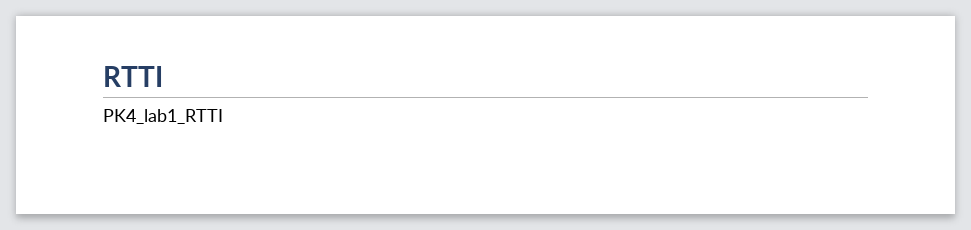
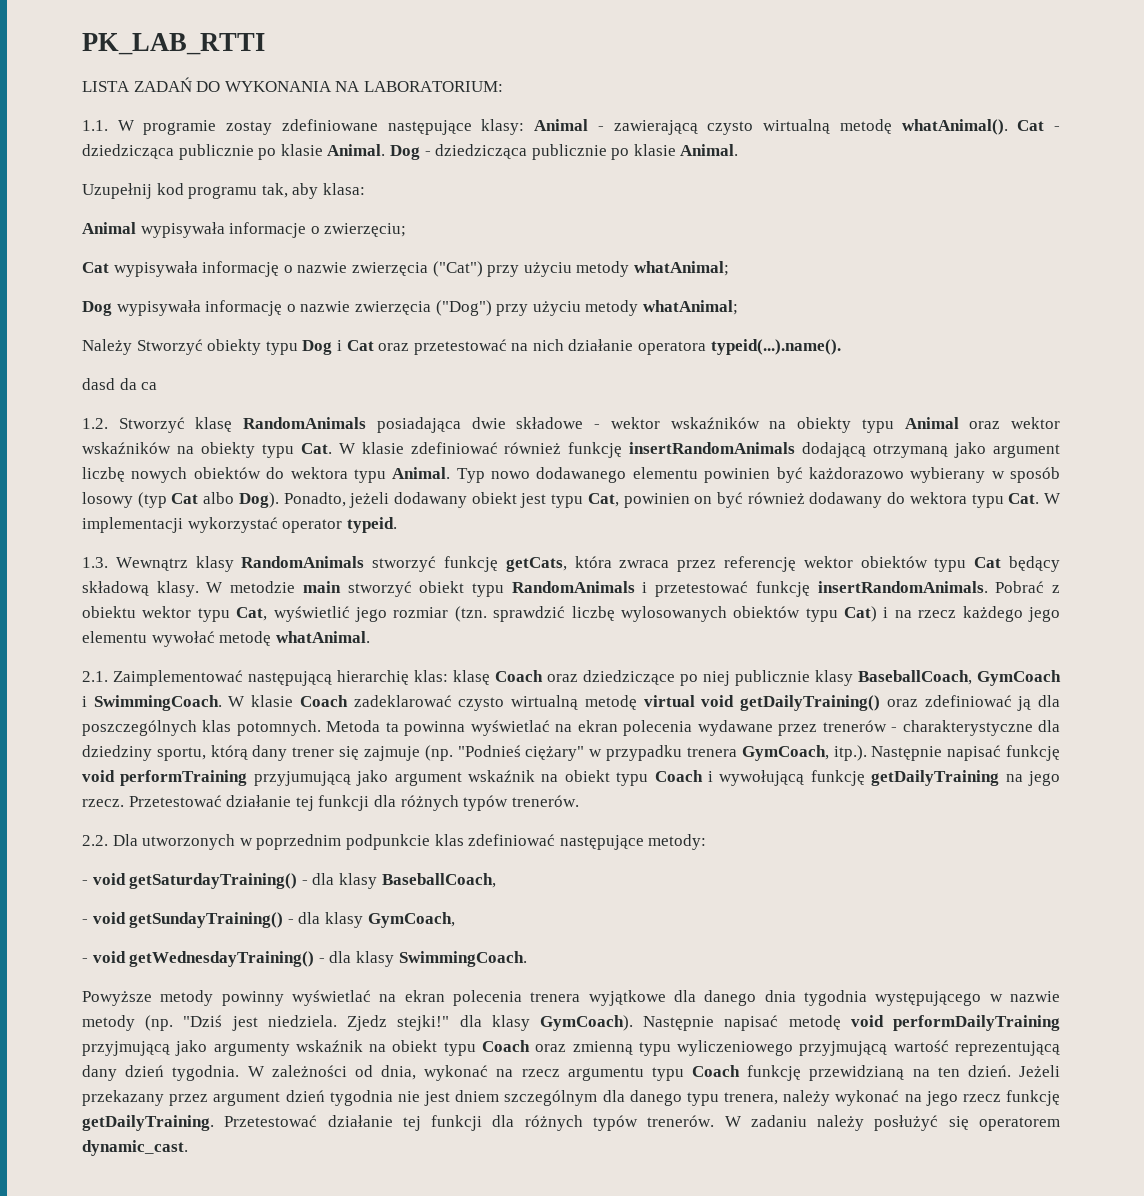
[103,66,163,87] [103,109,223,124] RTTI // PK4_lab1_RTTI -> [82,33,265,55] [82,77,503,92] [82,119,1060,135] [82,144,739,160] [82,183,365,199] [82,222,407,238] [82,261,729,277] [82,300,738,316] [82,339,841,355] [82,378,158,390] [82,417,1060,433] [82,442,1060,458] [82,467,1060,483] [82,492,1061,508] [82,517,397,533] [82,556,1060,572] [82,581,1060,597] [82,606,1061,622] [82,631,370,647] [82,670,1061,686] [82,695,1060,711] [82,720,1060,736] [82,745,1061,761] [82,770,1060,786] [82,795,579,811] [82,834,707,850] [82,873,496,889] [82,912,455,928] [82,951,527,967] [82,990,1060,1006] [82,1015,1060,1031] [82,1040,1061,1056] [82,1065,1060,1081] [82,1090,1060,1106] [82,1115,1061,1131] [82,1140,188,1156] PK_LAB_RTTI // LISTA ZADAŃ DO WYKONANIA NA LABORATORIUM: // 1.1. W programie zostay zdefiniowane następujące klasy: Animal - zawierającą czysto wirtualną metodę whatAnimal(). Cat - dziedzicząca publicznie po klasie Animal. Dog - dziedzicząca publicznie po klasie Animal. // Uzupełnij kod programu tak, aby klasa: // Animal wypisywała informacje o zwierzęciu; // Cat wypisywała informację o nazwie zwierzęcia ("Cat") przy użyciu metody whatAnimal; // Dog wypisywała informację o nazwie zwierzęcia ("Dog") przy użyciu metody whatAnimal; // Należy Stworzyć obiekty typu Dog i Cat oraz przetestować na nich działanie operatora typeid(...).name(). // dasd da ca // 1.2. Stworzyć klasę RandomAnimals posiadająca dwie składowe - wektor wskaźników na obiekty typu Animal oraz wektor wskaźników na obiekty typu Cat. W klasie zdefiniować również funkcję insertRandomAnimals dodającą otrzymaną jako argument liczbę nowych obiektów do wektora typu Animal. Typ nowo dodawanego elementu powinien być każdorazowo wybierany w sposób losowy (typ Cat albo Dog). Ponadto, jeżeli dodawany obiekt jest typu Cat, powinien on być również dodawany do wektora typu Cat. W implementacji wykorzystać operator typeid. // 1.3. Wewnątrz klasy RandomAnimals stworzyć funkcję getCats, która zwraca przez referencję wektor obiektów typu Cat będący składową klasy. W metodzie main stworzyć obiekt typu RandomAnimals i przetestować funkcję insertRandomAnimals. Pobrać z obiektu wektor typu Cat, wyświetlić jego rozmiar (tzn. sprawdzić liczbę wylosowanych obiektów typu Cat) i na rzecz każdego jego elementu wywołać metodę whatAnimal. // 2.1. Zaimplementować następującą hierarchię klas: klasę Coach oraz dziedziczące po niej publicznie klasy BaseballCoach, GymCoach i SwimmingCoach. W klasie Coach zadeklarować czysto wirtualną metodę virtual void getDailyTraining() oraz zdefiniować ją dla poszczególnych klas potomnych. Metoda ta powinna wyświetlać na ekran polecenia wydawane przez trenerów - charakterystyczne dla dziedziny sportu, którą dany trener się zajmuje (np. "Podnieś ciężary" w przypadku trenera GymCoach, itp.). Następnie napisać funkcję void performTraining przyjumującą jako argument wskaźnik na obiekt typu Coach i wywołującą funkcję getDailyTraining na jego rzecz. Przetestować działanie tej funkcji dla różnych typów trenerów. // 2.2. Dla utworzonych w poprzednim podpunkcie klas zdefiniować następujące metody: // - void getSaturdayTraining() - dla klasy BaseballCoach, // - void getSundayTraining() - dla klasy GymCoach, // - void getWednesdayTraining() - dla klasy SwimmingCoach. // Powyższe metody powinny wyświetlać na ekran polecenia trenera wyjątkowe dla danego dnia tygodnia występującego w nazwie metody (np. "Dziś jest niedziela. Zjedz stejki!" dla klasy GymCoach). Następnie napisać metodę void performDailyTraining przyjmującą jako argumenty wskaźnik na obiekt typu Coach oraz zmienną typu wyliczeniowego przyjmującą wartość reprezentującą dany dzień tygodnia. W zależności od dnia, wykonać na rzecz argumentu typu Coach funkcję przewidzianą na ten dzień. Jeżeli przekazany przez argument dzień tygodnia nie jest dniem szczególnym dla danego typu trenera, należy wykonać na jego rzecz funkcję getDailyTraining. Przetestować działanie tej funkcji dla różnych typów trenerów. W zadaniu należy posłużyć się operatorem dynamic_cast.

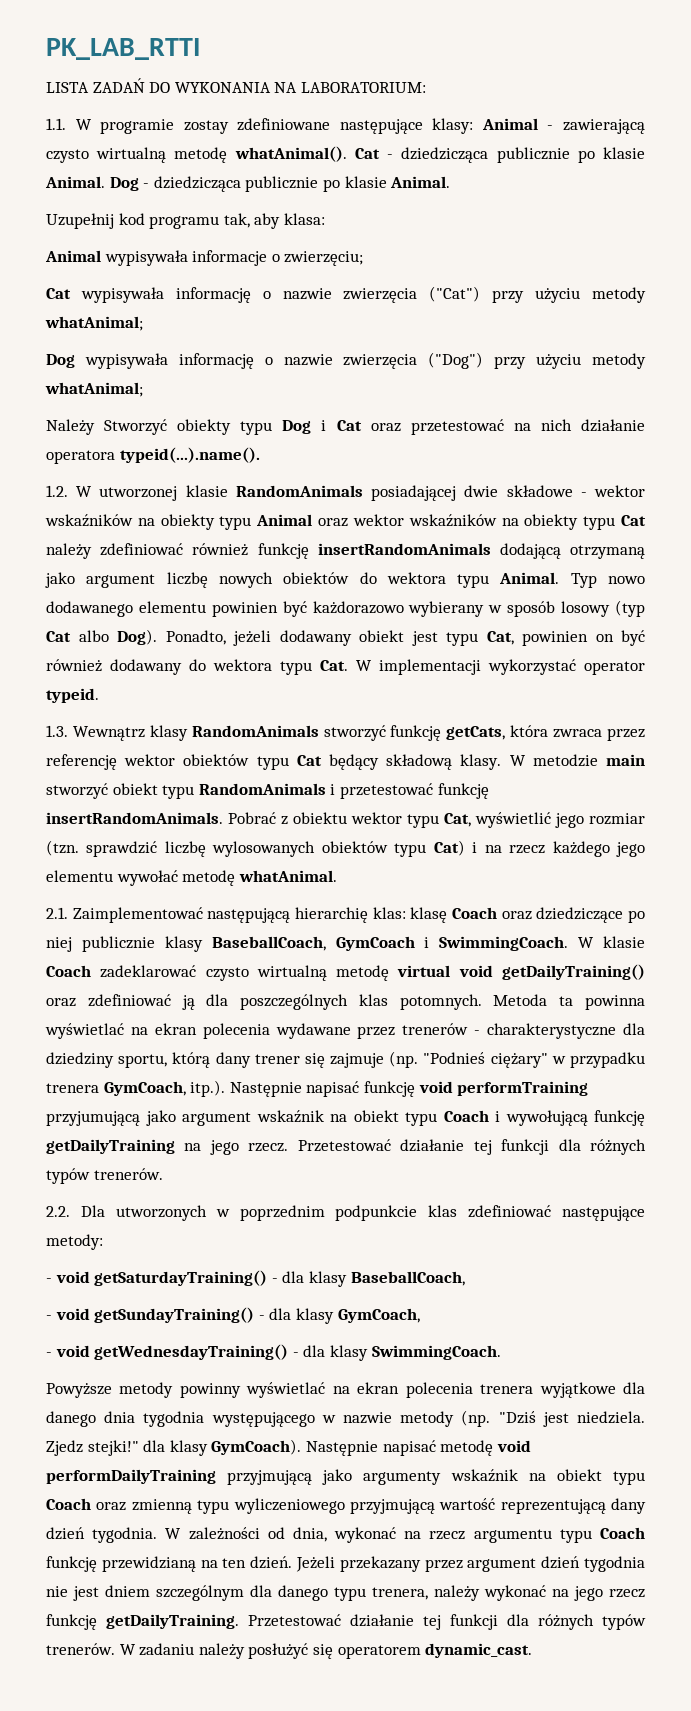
[82,378,158,390] [82,417,461,433] dasd da ca // 1.2. Stworzyć klasę RandomAnimals posiadająca -> [46,485,457,501] 1.2. W utworzonej klasie RandomAnimals posiadającej
[300,442,404,454] Cat. W klasie -> [621,515,646,526] [46,543,92,559] Cat należy

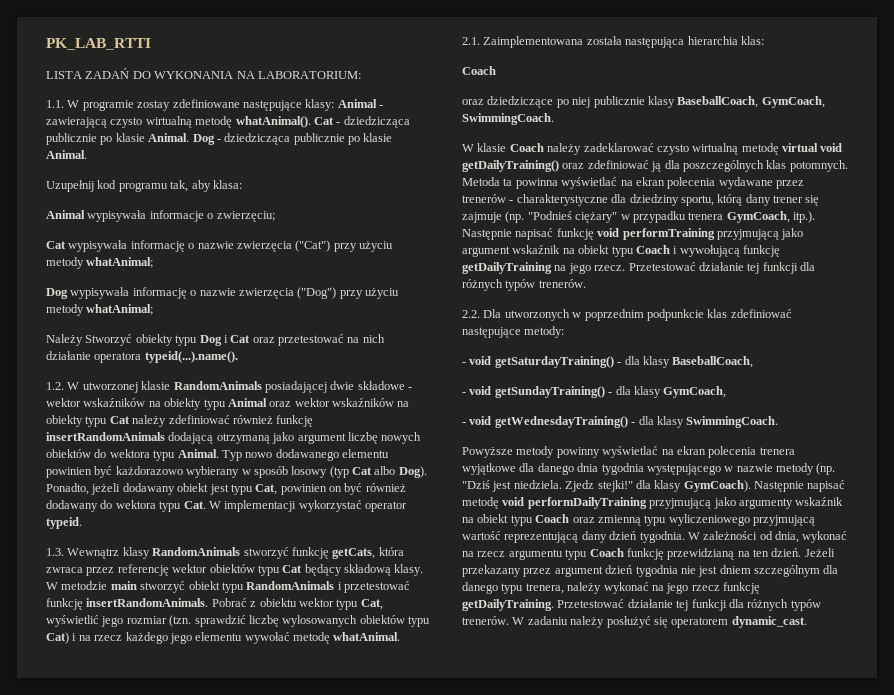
[72,907,368,923] Zaimplementować następującą hierarchię -> [483,36,738,48] Zaimplementowana została następująca hierarchia
[410,907,498,923] klasę Coach -> [462,66,496,75] // Coach //
[335,936,569,951] GymCoach i SwimmingCoach. -> [761,96,825,108] [462,113,554,125] GymCoach, SwimmingCoach. //
(91, 971) none -> [547,143,582,155] należy
[46,1111,140,1126] przyjumującą -> [716,229,779,240] przyjmującą

